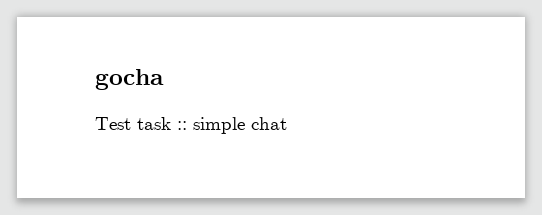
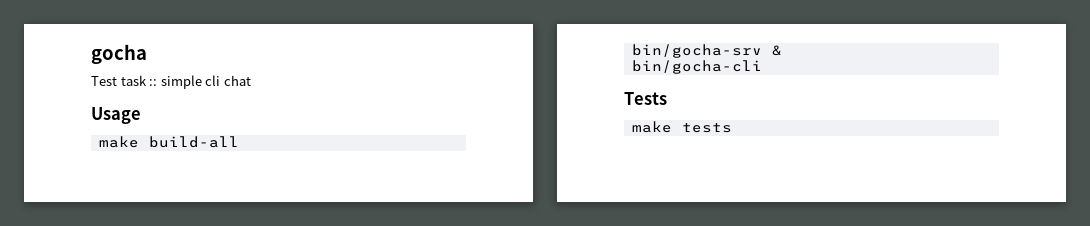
(245, 125) none -> [205,75,221,86] cli
(287, 123) none -> [91,107,141,124] [98,136,239,148] [631,44,782,58] [631,60,762,74] [624,92,667,105] [631,121,732,133] // Usage // make build-all // bin/gocha-srv & // bin/gocha-cli // Tests // make tests

